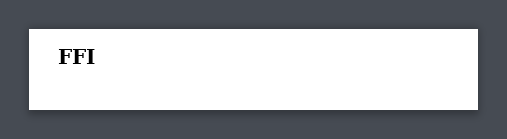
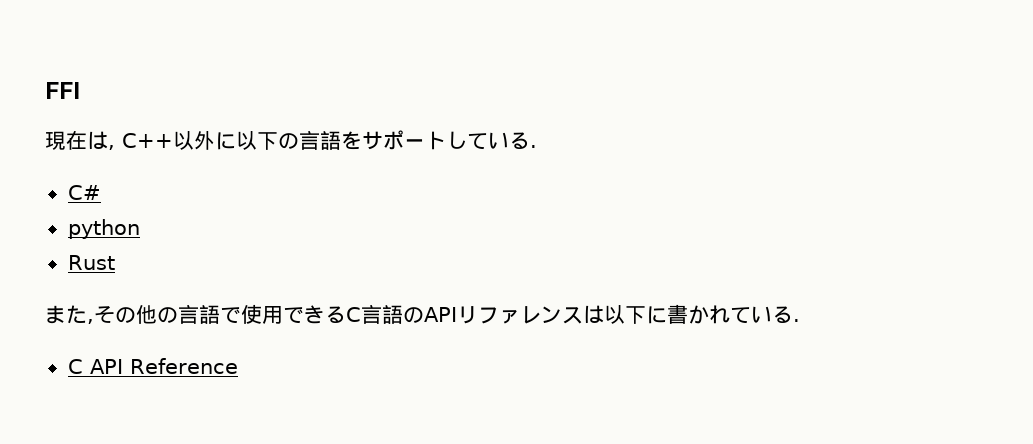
(95, 56) none -> [45,130,537,150] [67,185,101,200] [67,219,140,239] [67,255,115,270] [45,304,800,324] [67,358,238,374] // 現在は, C++以外に以下の言語をサポートしている. // C# // python // Rust // また,その他の言語で使用できるC言語のAPIリファレンスは以下に書かれている. // C API Reference

